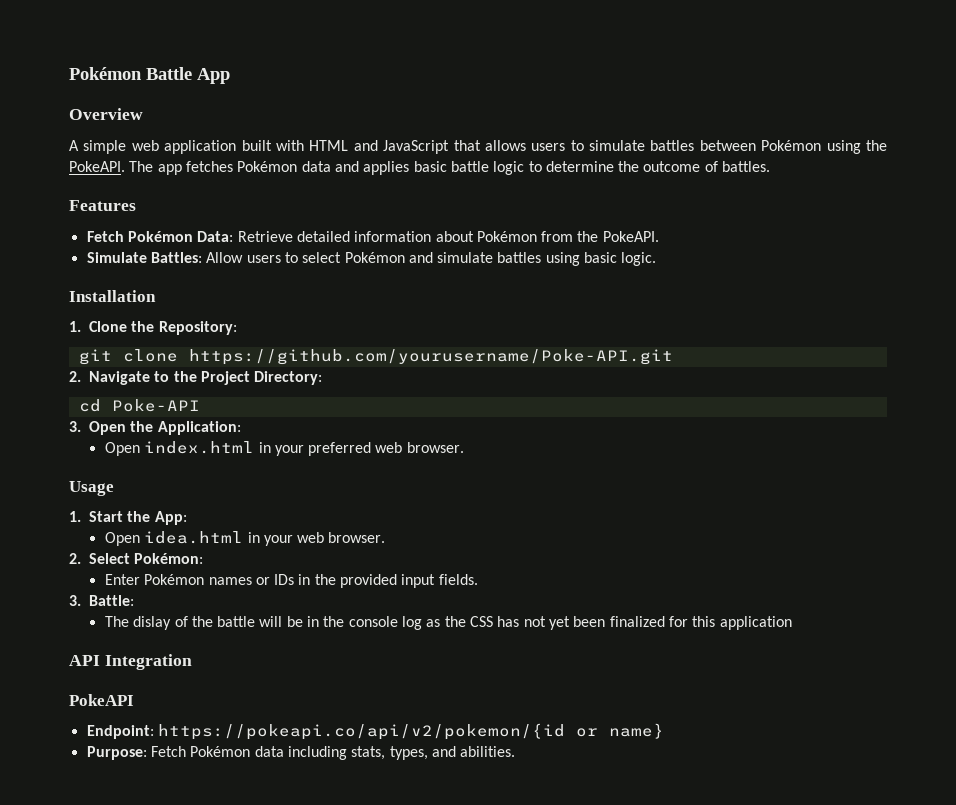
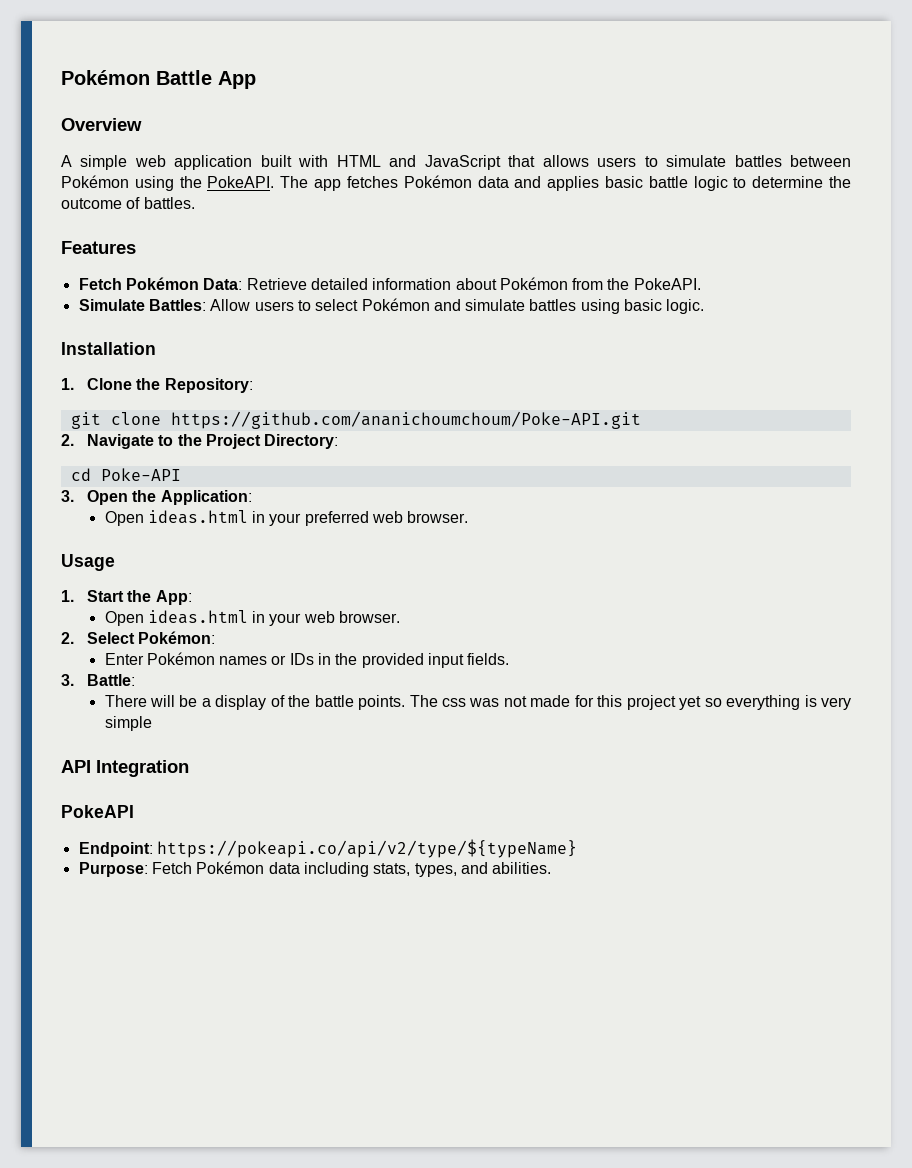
[188,349,673,365] https://github.com/yourusername/Poke-API.git -> [170,411,641,429] https://github.com/ananichoumchoum/Poke-API.git
[144,441,255,454] index.html -> [147,510,248,524] ideas.html
[144,531,244,544] idea.html -> [147,610,248,624] ideas.html
[104,616,792,630] The dislay of the battle will be in the console log as the CSS has not yet been finalized for this application -> [104,695,851,710] [104,716,152,731] There will be a display of the battle points. The css was not made for this project yet so everything is very simple
[157,723,664,740] https://pokeapi.co/api/v2/pokemon/{id or name} -> [156,839,577,858] https://pokeapi.co/api/v2/type/${typeName}

